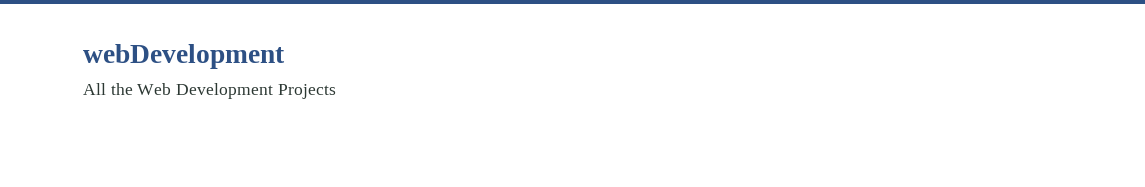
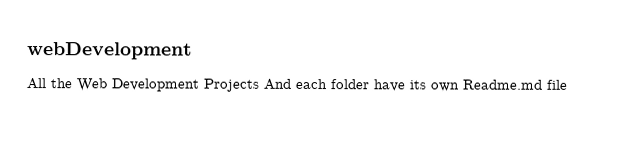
(336, 91) none -> [263,78,567,92] And each folder have its own Readme.md file

